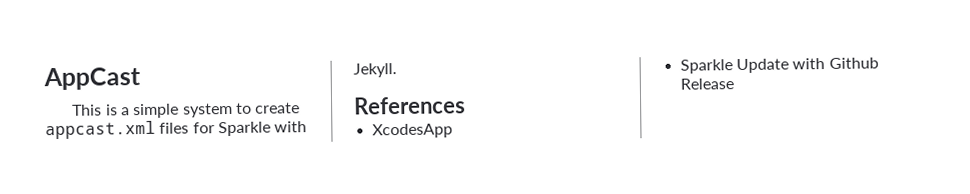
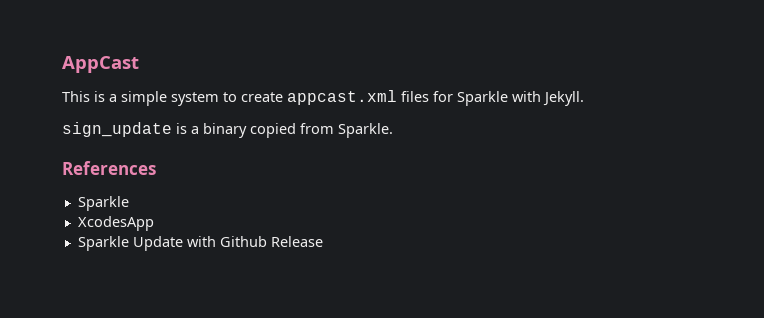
(397, 70) none -> [62,122,393,138] // sign_update is a binary copied from Sparkle.
(466, 105) none -> [77,196,129,211] // Sparkle

